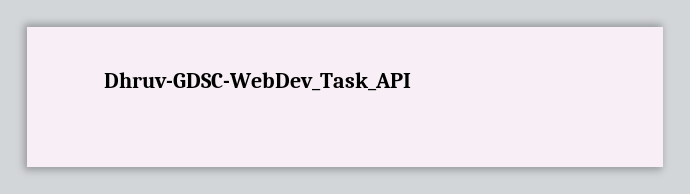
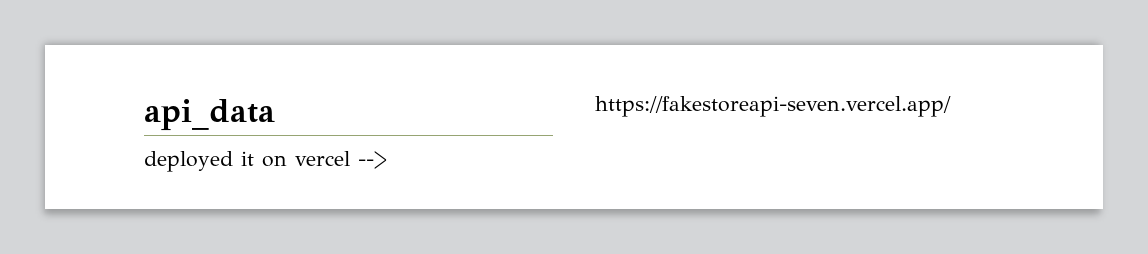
[104,72,411,91] Dhruv-GDSC-WebDev_Task_API -> [144,99,275,131] [144,151,387,172] [595,96,951,117] api_data // deployed it on vercel --> https://fakestoreapi-seven.vercel.app/

